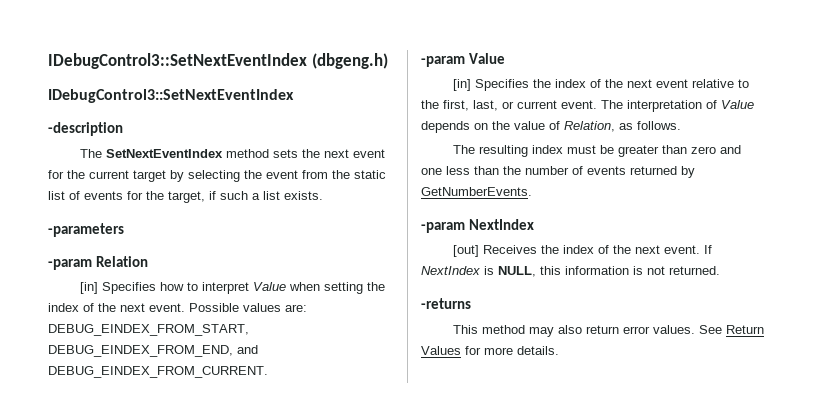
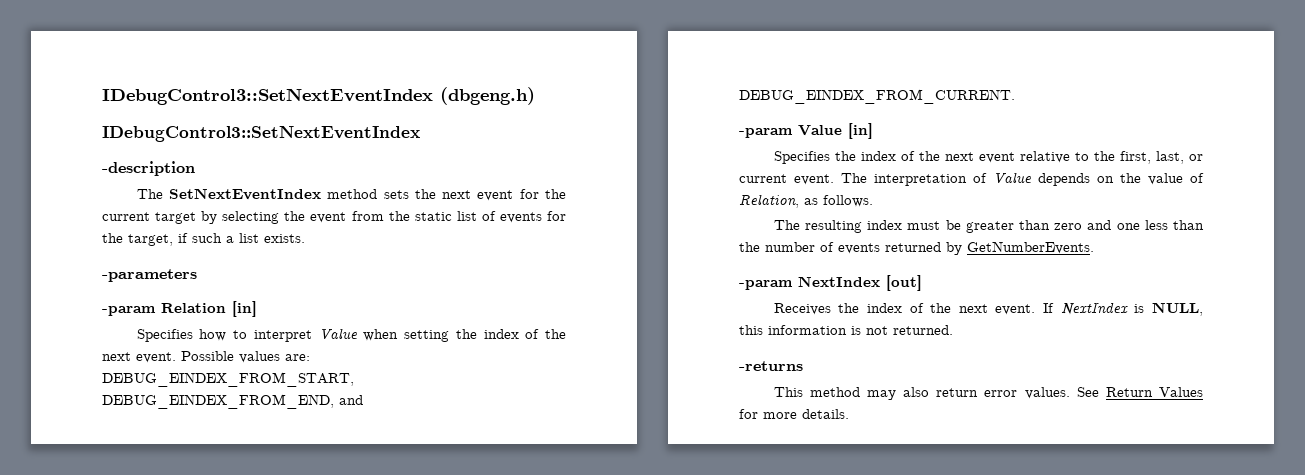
[80,282,99,294] // [in] -> [232,301,257,317] [in] //
[453,79,472,91] // [in] -> [848,123,873,139] [in] //
[453,245,480,257] // [out] -> [886,275,922,291] [out] //

